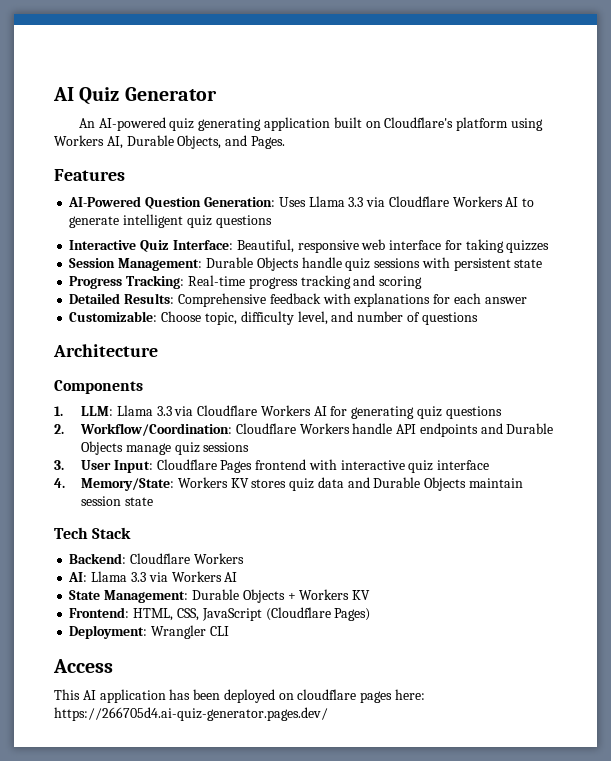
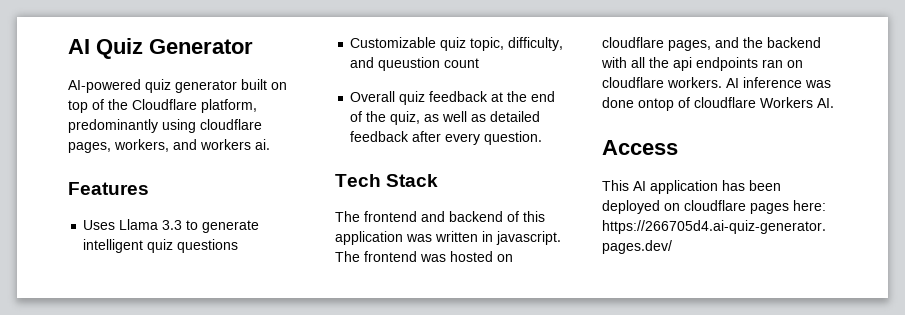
[78,118,95,128] An -> (253, 46) none
[198,117,543,131] [54,135,285,149] [54,169,125,181] [68,196,519,209] generating application built on Cloudflare's platform using Workers AI, Durable Objects, and Pages. // Features // AI-Powered Question Generation: Uses Llama 3.3 via Cloudflare Workers AI -> [175,79,287,93] [68,99,257,113] [68,119,262,133] [68,139,270,153] [68,182,149,195] [83,219,183,230] generator built on top of the Cloudflare platform, predominantly using cloudflare pages, workers, and workers ai. // Features // Uses Llama 3.3
[69,239,550,253] [69,257,543,271] [69,275,423,289] [69,293,527,307] [69,311,478,325] [53,344,158,357] [54,380,143,394] [54,405,502,419] [54,423,554,437] [80,441,250,455] [54,459,490,473] [54,477,523,491] [80,496,153,506] [54,527,132,539] [69,553,244,564] [68,571,238,582] [69,589,371,603] [69,607,371,621] [69,625,229,639] Interactive Quiz Interface: Beautiful, responsive web interface for taking quizzes // Session Management: Durable Objects handle quiz sessions with persistent state // Progress Tracking: Real-time progress tracking and scoring // Detailed Results: Comprehensive feedback with explanations for each answer // Customizable: Choose topic, difficulty level, and number of questions // Architecture // Components // 1. LLM: Llama 3.3 via Cloudflare Workers AI for generating quiz questions // 2. Workflow/Coordination: Cloudflare Workers handle API endpoints and Durable Objects manage quiz sessions // 3. User Input: Cloudflare Pages frontend with interactive quiz interface // 4. Memory/State: Workers KV stores quiz data and Durable Objects maintain session state // Tech Stack // Backend: Cloudflare Workers // AI: Llama 3.3 via Workers AI // State Management: Durable Objects + Workers KV // Frontend: HTML, CSS, JavaScript (Cloudflare Pages) // Deployment: Wrangler CLI -> [350,37,564,51] [350,57,480,71] [350,91,556,105] [350,111,541,125] [350,131,543,145] [335,174,439,187] [335,211,545,222] [335,231,561,245] [335,251,513,262] [602,37,821,51] [601,57,803,71] [602,77,831,88] [602,97,834,111] Customizable quiz topic, difficulty, and queustion count // Overall quiz feedback at the end of the quiz, as well as detailed feedback after every question. // Tech Stack // The frontend and backend of this application was written in javascript. The frontend was hosted on cloudflare pages, and the backend with all the api endpoints ran on cloudflare workers. AI inference was done ontop of cloudflare Workers AI.

